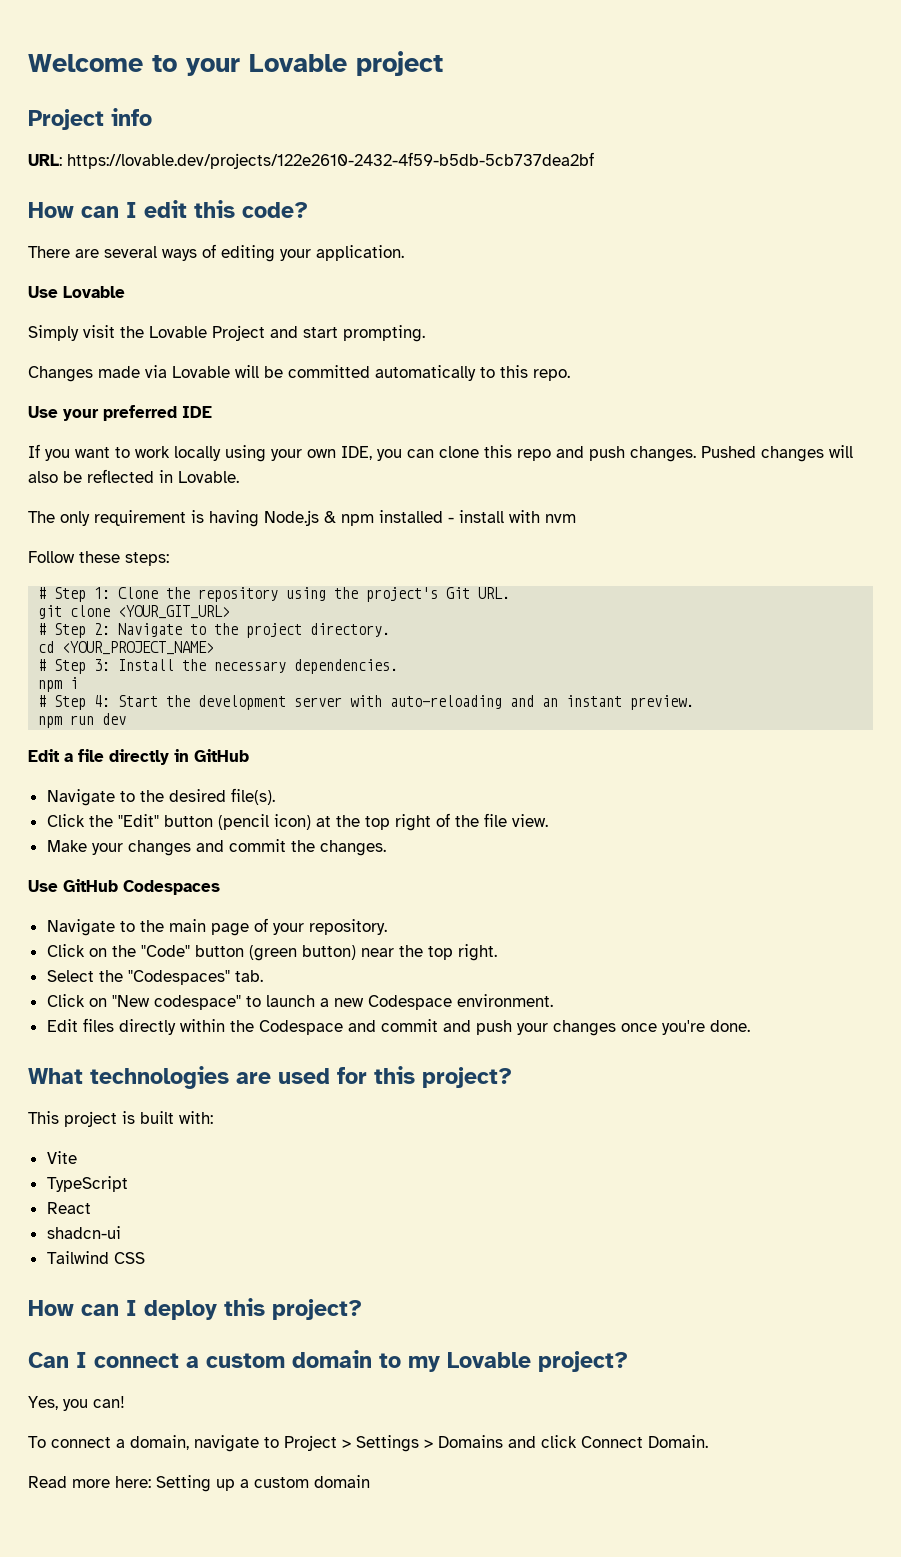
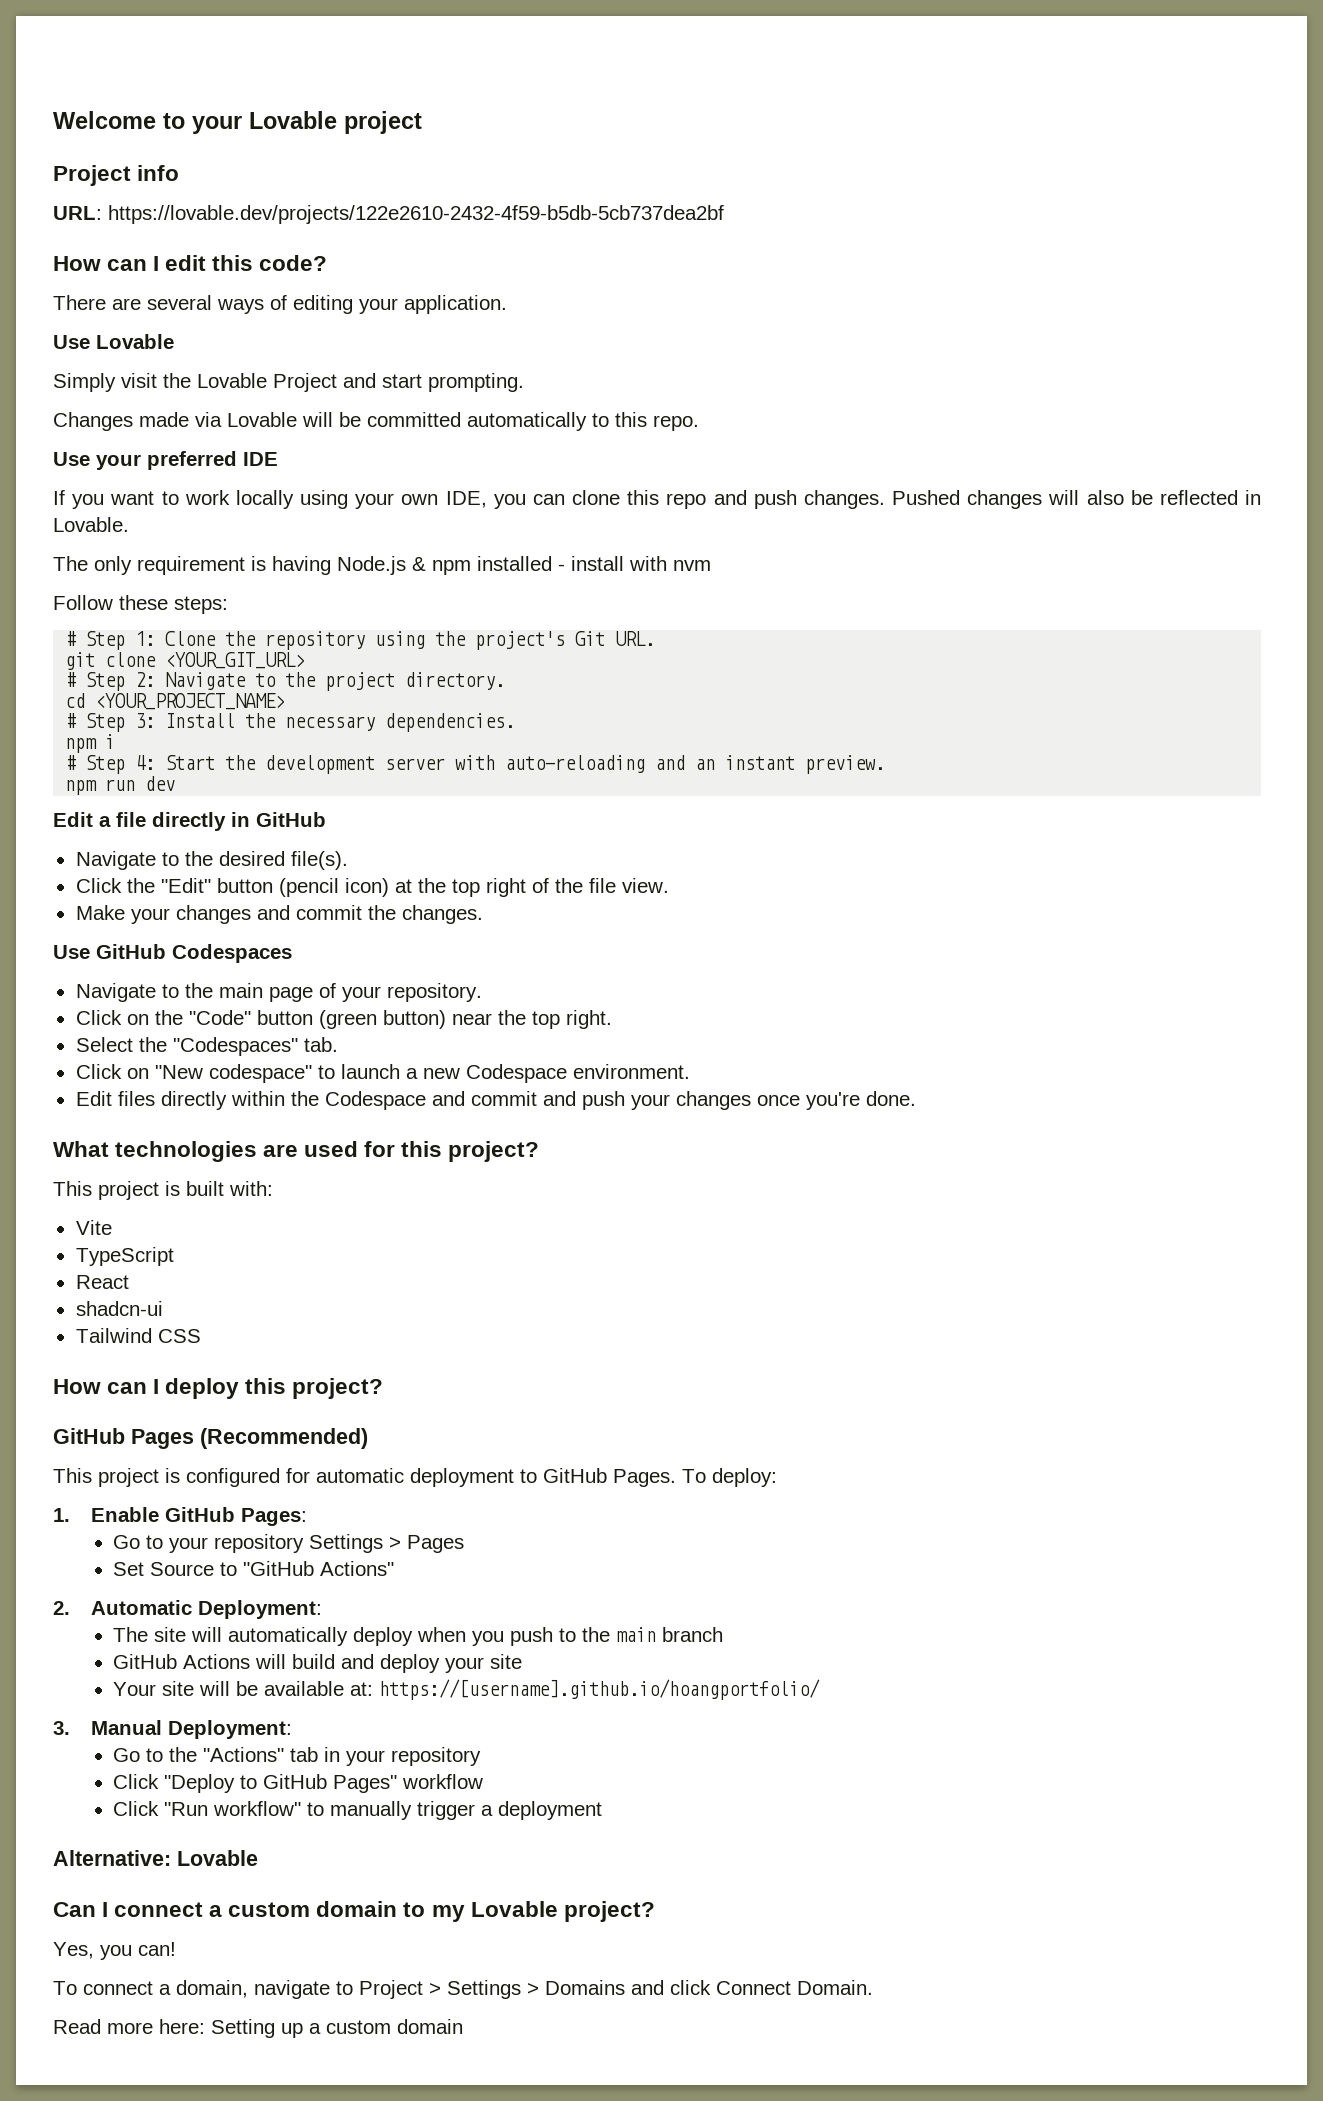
(362, 1309) none -> [53,1428,368,1449] [53,1468,777,1487] [53,1507,307,1526] [113,1534,465,1553] [113,1561,395,1576] [53,1600,322,1619] [113,1627,724,1646] [113,1654,523,1673] [113,1679,821,1700] [53,1720,292,1739] [113,1747,482,1766] [113,1774,484,1793] [113,1801,603,1820] [53,1850,258,1866] // GitHub Pages (Recommended) // This project is configured for automatic deployment to GitHub Pages. To deploy: // 1. Enable GitHub Pages: // Go to your repository Settings > Pages // Set Source to "GitHub Actions" // 2. Automatic Deployment: // The site will automatically deploy when you push to the main branch // GitHub Actions will build and deploy your site // Your site will be available at: https://[username].github.io/hoangportfolio/ // 3. Manual Deployment: // Go to the "Actions" tab in your repository // Click "Deploy to GitHub Pages" workflow // Click "Run workflow" to manually trigger a deployment // Alternative: Lovable

